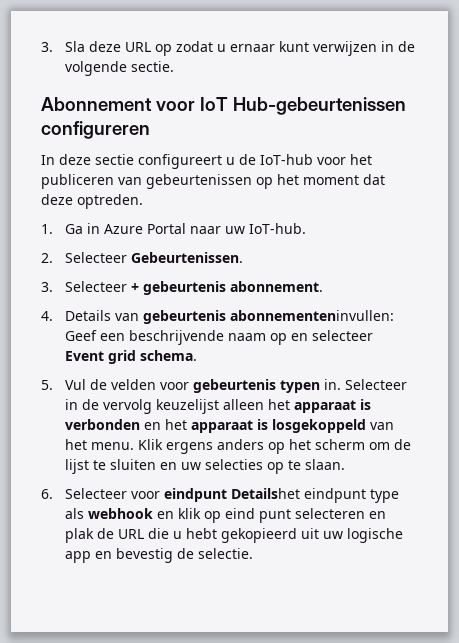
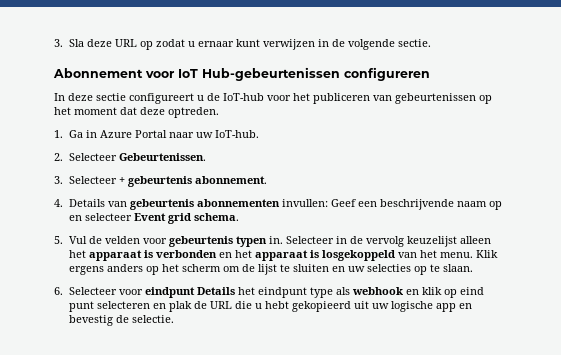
[229,310,394,321] abonnementeninvullen: -> [197,199,329,207] abonnementen invullen:
[230,488,300,499] Detailshet -> [197,287,256,295] Details het

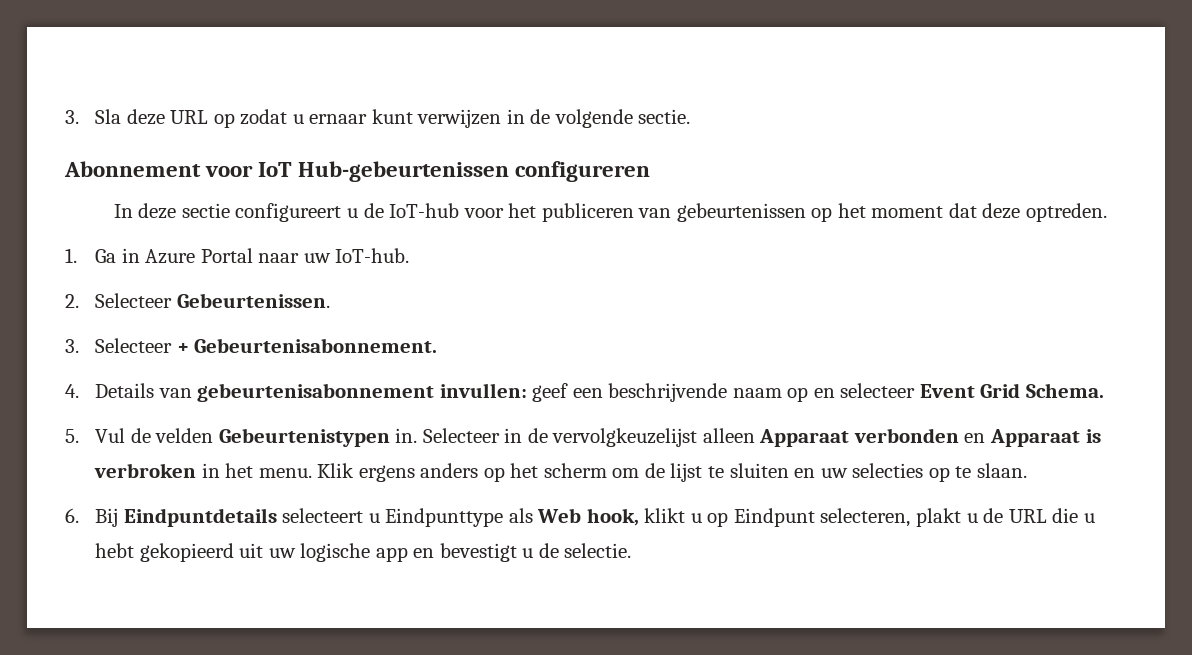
[128,176,268,187] gebeurtenis abonnement. -> [194,338,438,353] Gebeurtenisabonnement.
[130,199,357,210] gebeurtenis abonnementen invullen: Geef -> [197,383,569,402] gebeurtenisabonnement invullen: geef
[168,213,240,224] grid schema. -> [980,383,1105,398] Grid Schema.
[143,236,268,247] voor gebeurtenis typen -> [218,428,390,447] Gebeurtenistypen
[366,236,492,247] [69,250,418,261] vervolg keuzelijst alleen het apparaat is verbonden en het apparaat is losgekoppeld van -> [552,428,1101,447] [94,463,220,478] vervolgkeuzelijst alleen Apparaat verbonden en Apparaat is verbroken in
[69,287,485,298] [69,301,193,312] Selecteer voor eindpunt Details het eindpunt type als webhook en klik op eind punt selecteren en plak -> [95,508,978,527] Bij Eindpuntdetails selecteert u Eindpunttype als Web hook, klikt u op Eindpunt selecteren, plakt u
[69,315,114,326] bevestig -> [439,543,534,562] bevestigt u

